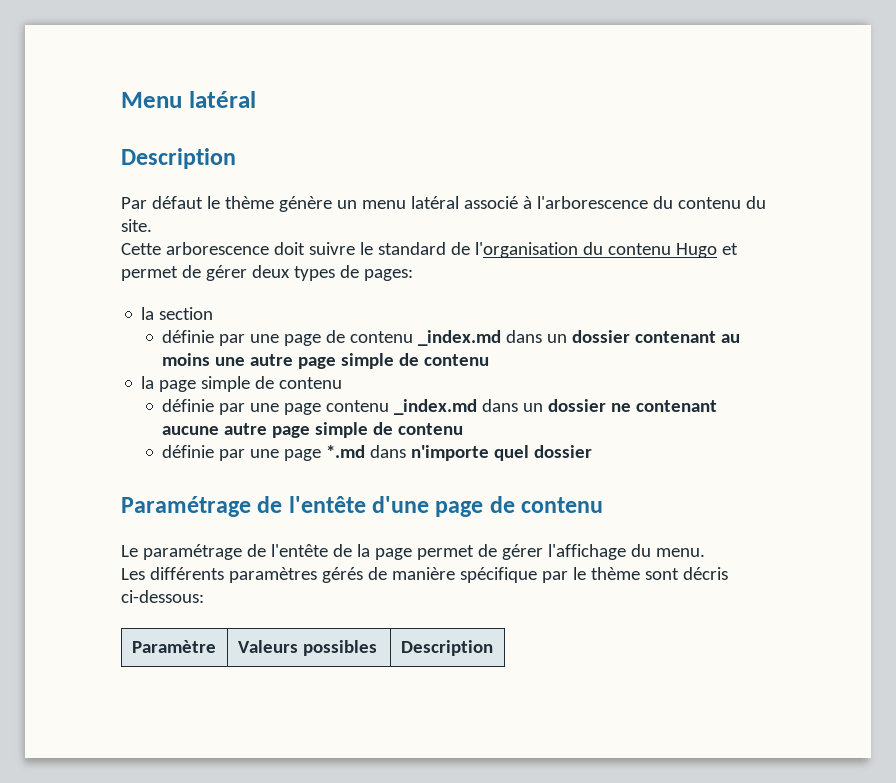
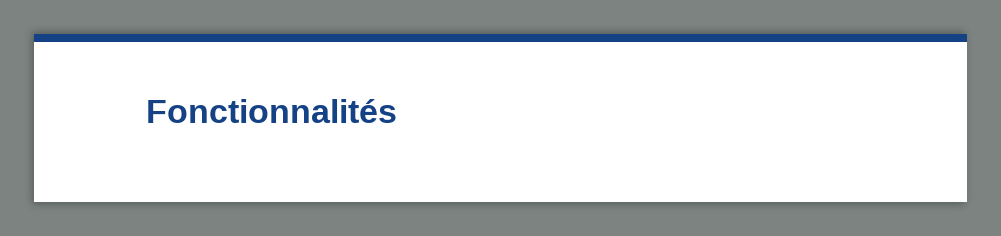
[121,91,256,108] [121,148,236,169] [121,196,766,212] [121,219,152,232] [121,242,738,258] [121,265,413,281] [141,307,214,320] [162,330,741,346] [162,353,490,369] [141,376,343,392] [162,399,718,415] [162,422,464,438] [162,445,593,461] [121,496,604,517] [121,544,705,560] [121,567,728,583] [121,590,204,603] [131,640,216,653] [237,640,377,656] [400,640,493,656] Menu latéral // Description // Par défaut le thème génère un menu latéral associé à l'arborescence du contenu du site. // Cette arborescence doit suivre le standard de l'organisation du contenu Hugo et permet de gérer deux types de pages: // la section // définie par une page de contenu _index.md dans un dossier contenant au moins une autre page simple de contenu // la page simple de contenu // définie par une page contenu _index.md dans un dossier ne contenant aucune autre page simple de contenu // définie par une page *.md dans n'importe quel dossier // Paramétrage de l'entête d'une page de contenu // Le paramétrage de l'entête de la page permet de gérer l'affichage du menu. // Les différents paramètres gérés de manière spécifique par le thème sont décris ci-dessous: // Paramètre | Valeurs possibles | Description -> [146,99,397,123] Fonctionnalités

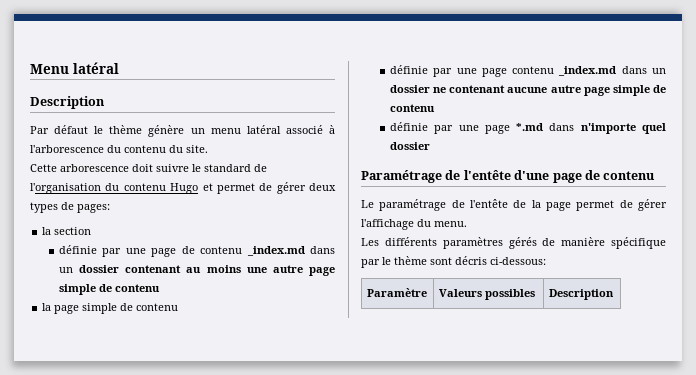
[146,99,397,123] Fonctionnalités -> [30,62,119,74] [30,96,105,109] [30,125,335,137] [30,145,208,153] [30,164,267,172] [30,182,336,194] [30,202,110,213] [42,227,92,235] [59,245,335,257] [59,265,335,276] [59,284,161,295] [42,303,179,314] [390,65,666,77] [390,85,666,96] [390,104,436,112] [390,122,666,134] [390,142,431,150] [361,170,656,183] [361,199,667,211] [361,219,467,230] [361,237,666,249] [361,256,546,268] [366,288,427,297] [438,289,535,300] [548,289,614,300] Menu latéral // Description // Par défaut le thème génère un menu latéral associé à l'arborescence du contenu du site. // Cette arborescence doit suivre le standard de l'organisation du contenu Hugo et permet de gérer deux types de pages: // la section // définie par une page de contenu _index.md dans un dossier contenant au moins une autre page simple de contenu // la page simple de contenu // définie par une page contenu _index.md dans un dossier ne contenant aucune autre page simple de contenu // définie par une page *.md dans n'importe quel dossier // Paramétrage de l'entête d'une page de contenu // Le paramétrage de l'entête de la page permet de gérer l'affichage du menu. // Les différents paramètres gérés de manière spécifique par le thème sont décris ci-dessous: // Paramètre | Valeurs possibles | Description

